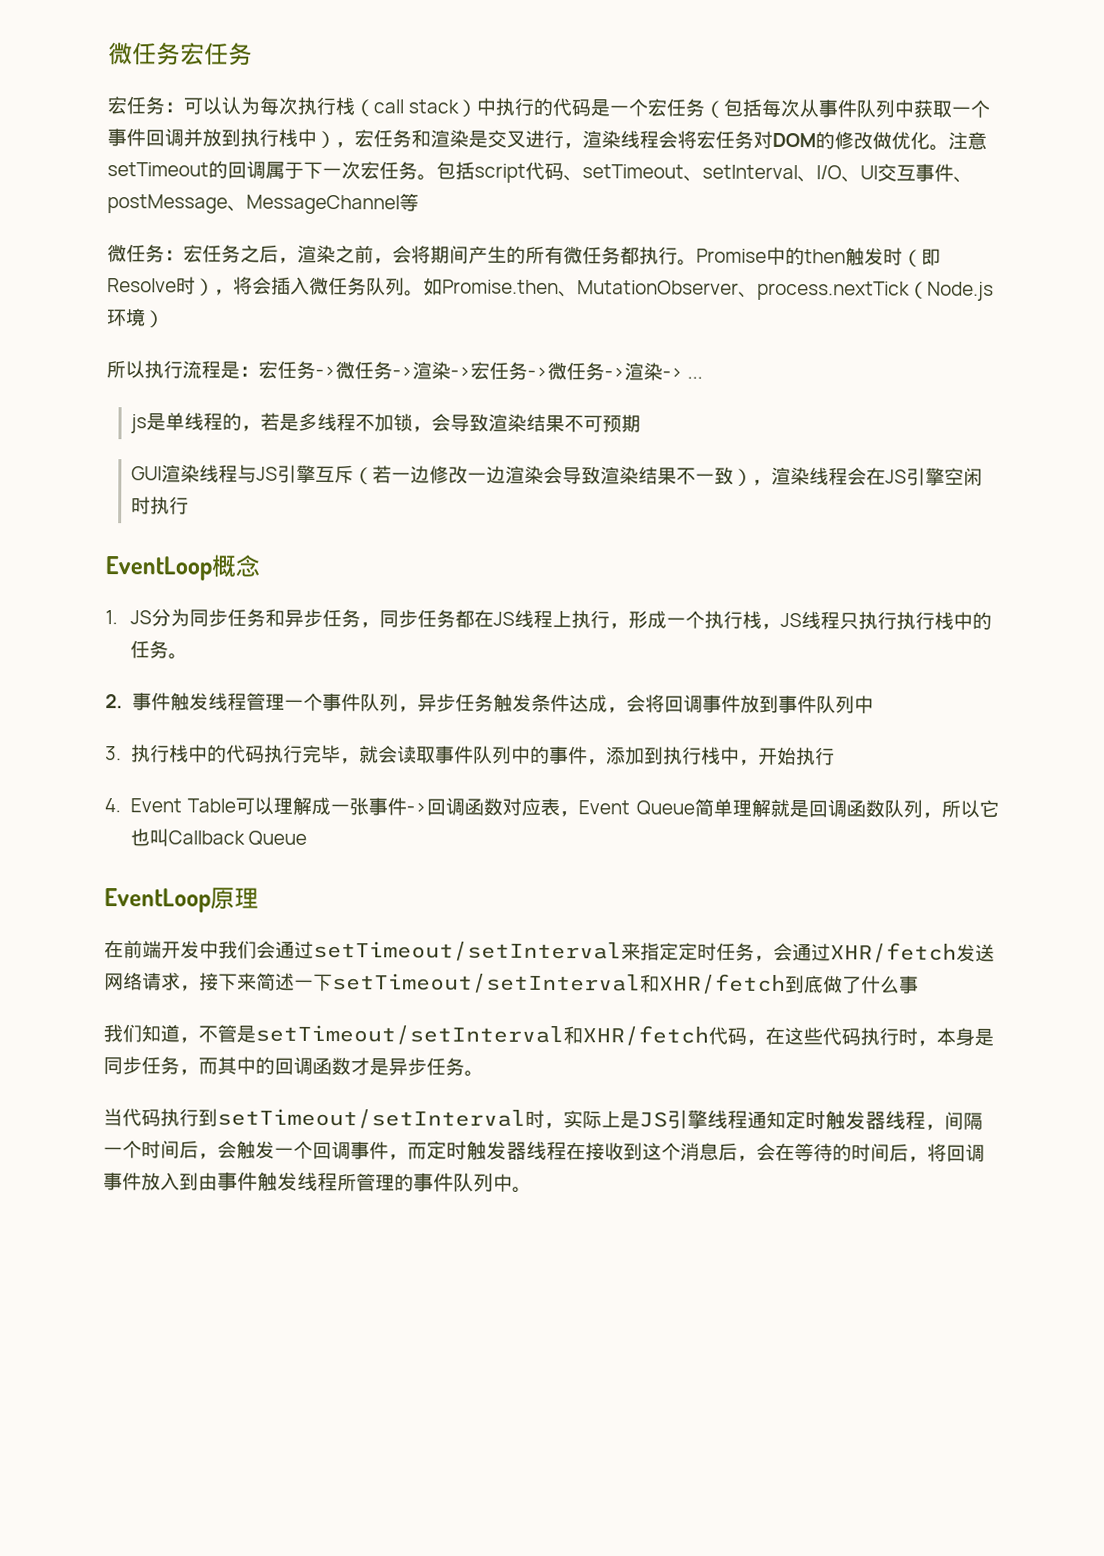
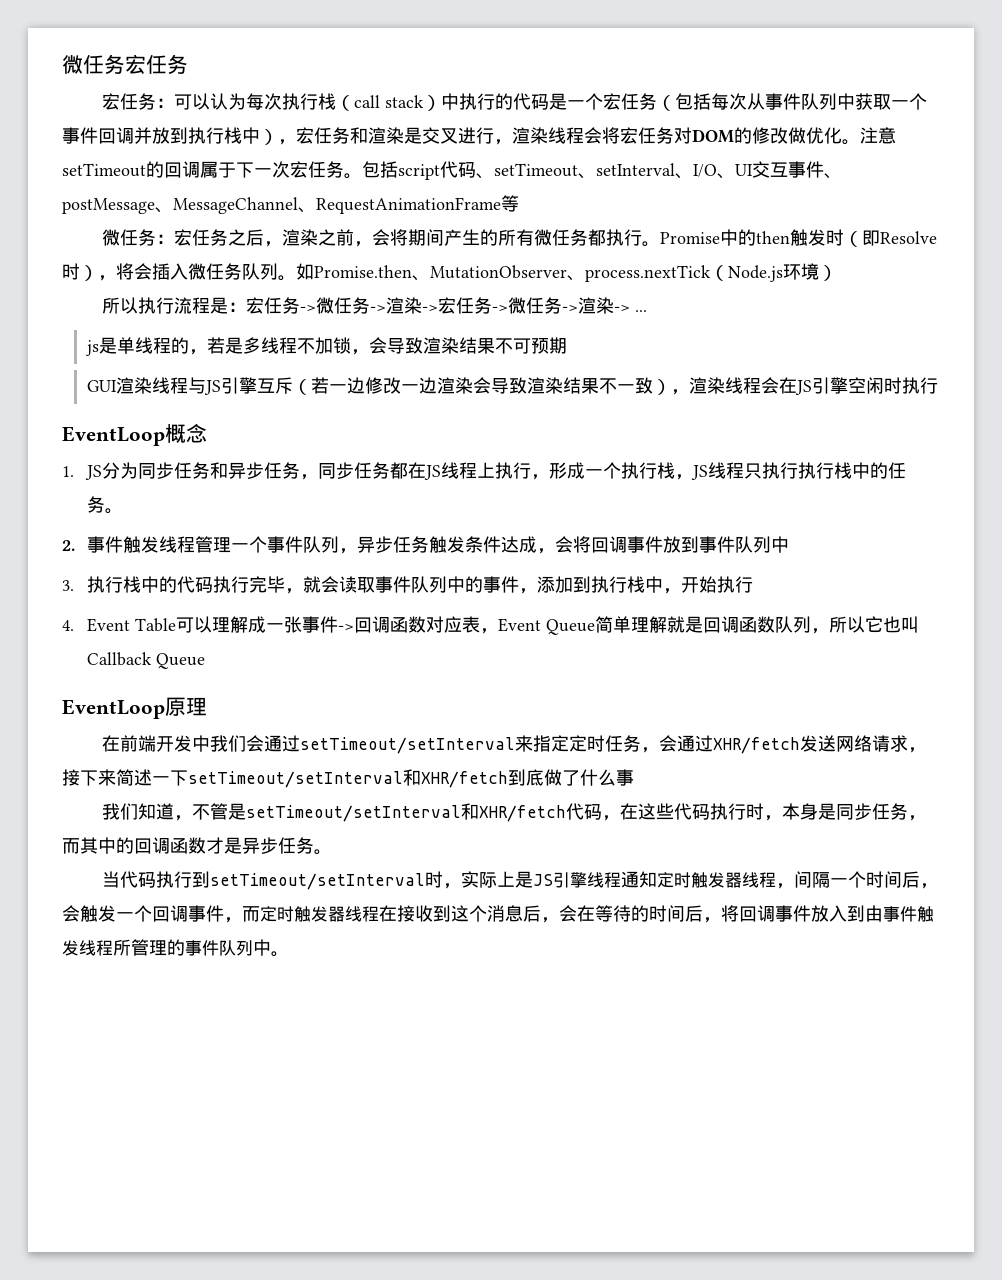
(400, 204) none -> [298,197,501,214] 、RequestAnimationFrame

